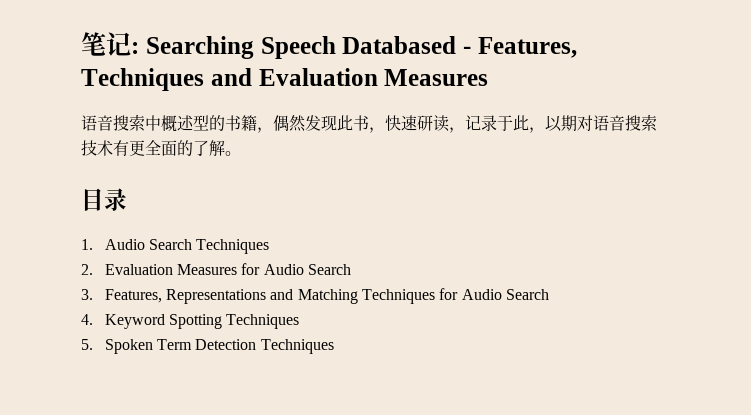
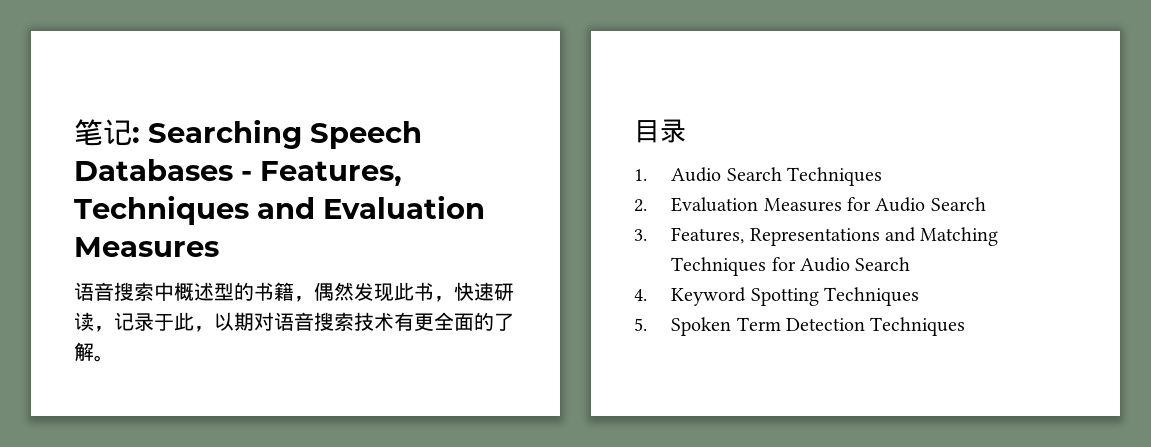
[342,36,457,54] Databased -> [74,159,233,181] Databases

